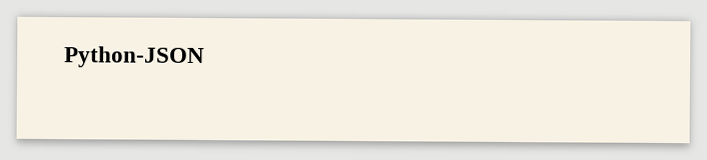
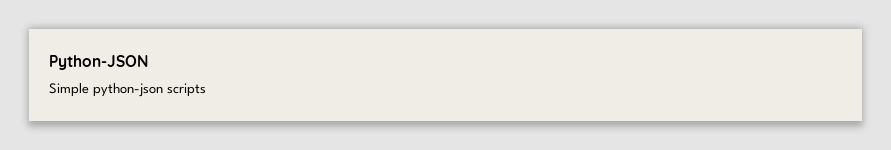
(205, 57) none -> [49,83,206,97] // Simple python-json scripts

